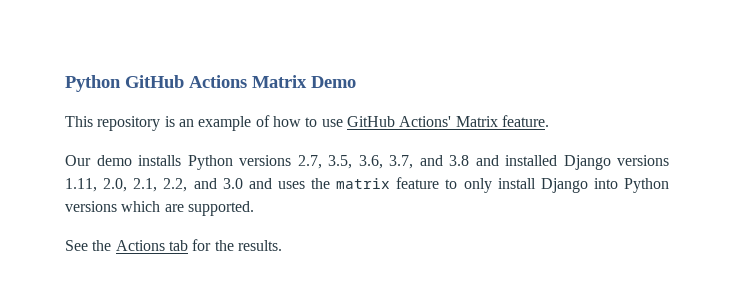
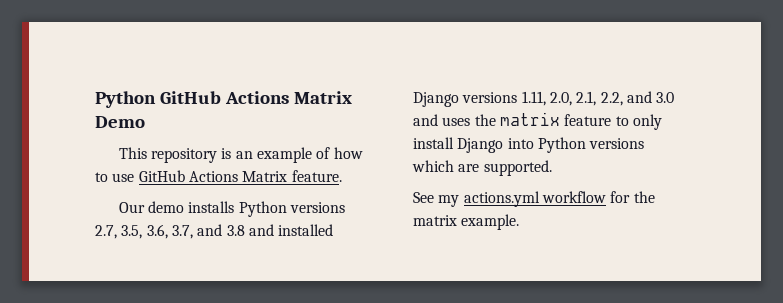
[399,116,452,127] Actions' -> [188,171,238,182] Actions
[92,239,282,251] the Actions tab for the results. -> [438,191,655,207] [413,214,520,230] my actions.yml workflow for the matrix example.

